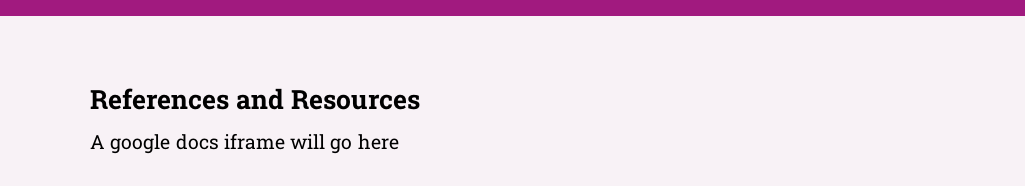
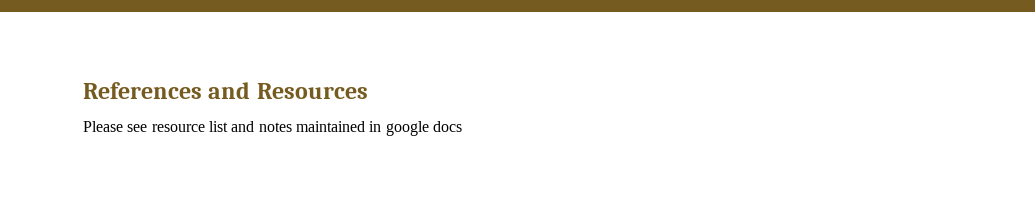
[90,133,399,154] A google docs iframe will go here -> [83,121,462,136] Please see resource list and notes maintained in google docs

